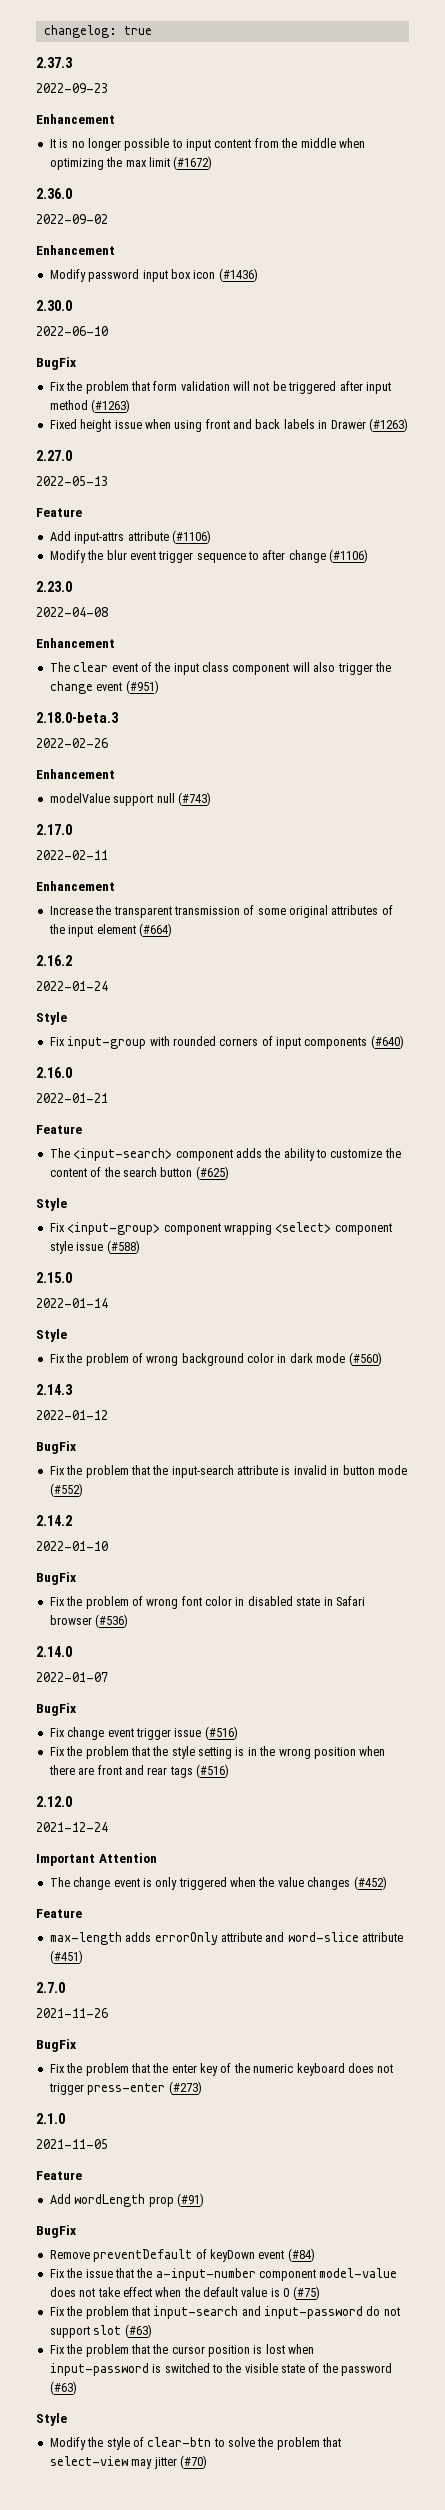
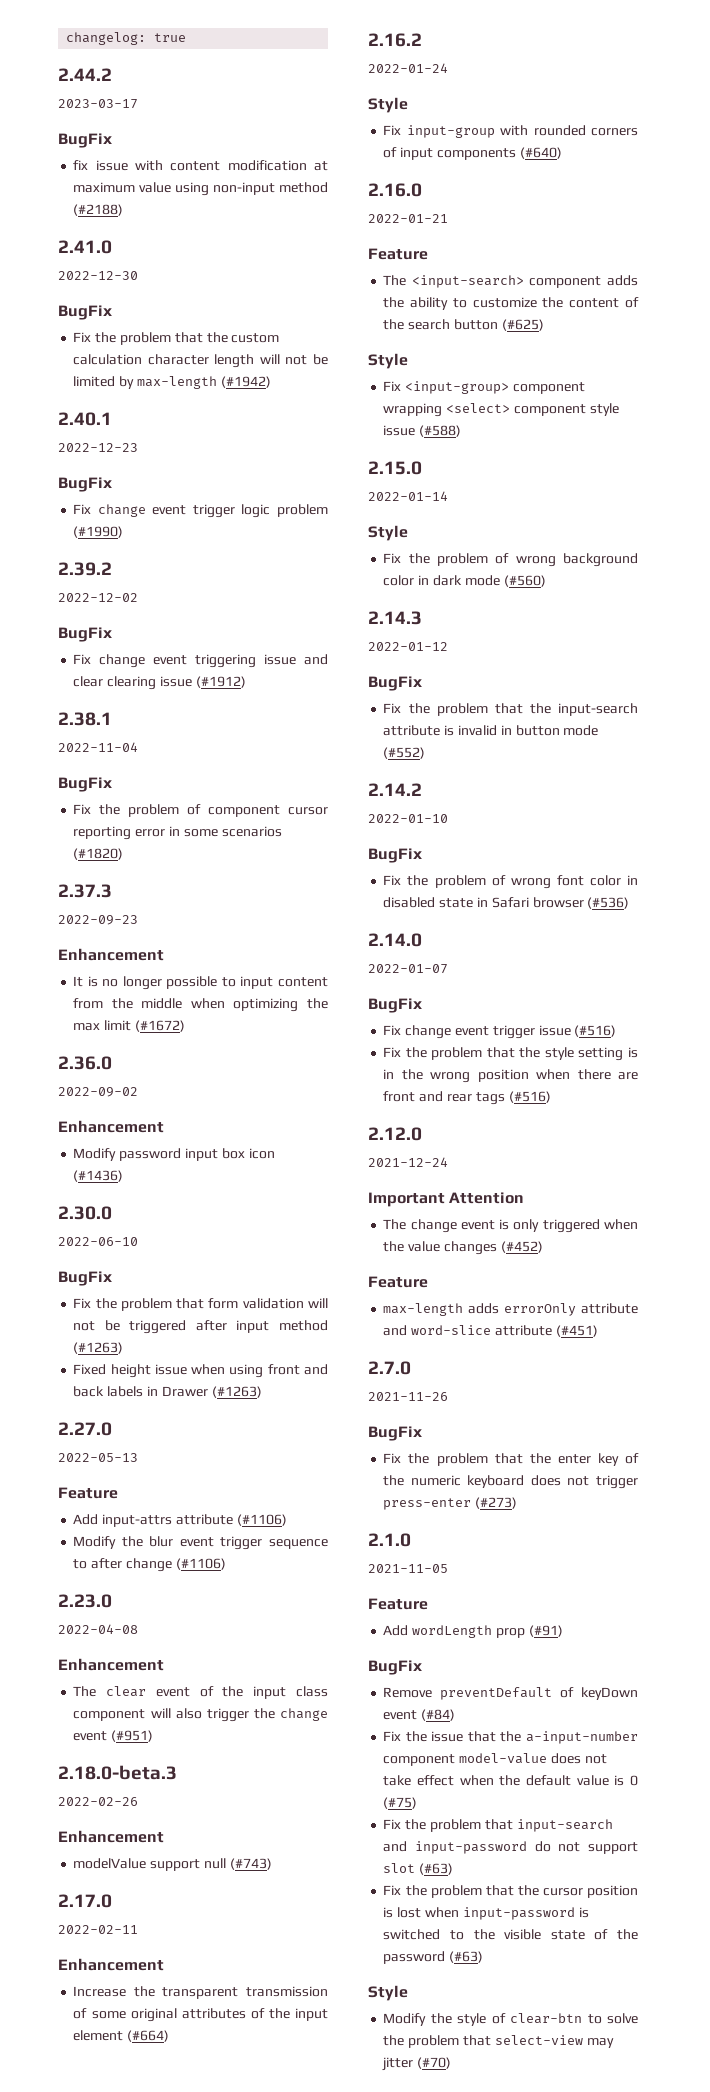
(152, 30) none -> [58,68,112,81] [58,99,138,109] [58,133,112,148] [73,160,328,171] [73,182,328,196] [73,204,124,216] [58,240,112,254] [58,271,138,280] [58,305,112,320] [73,332,280,345] [73,354,329,368] [73,376,271,389] [58,412,112,426] [58,443,138,452] [58,477,112,492] [73,504,328,518] [73,526,124,538] [58,562,112,576] [58,593,138,602] [58,627,112,642] [73,654,328,668] [73,676,246,690] [58,712,112,726] [58,742,138,752] [58,777,112,792] [73,804,328,817] [73,826,282,840] [73,848,124,860] // 2.44.2 // 2023-03-17 // BugFix // fix issue with content modification at maximum value using non-input method (#2188) // 2.41.0 // 2022-12-30 // BugFix // Fix the problem that the custom calculation character length will not be limited by max-length (#1942) // 2.40.1 // 2022-12-23 // BugFix // Fix change event trigger logic problem (#1990) // 2.39.2 // 2022-12-02 // BugFix // Fix change event triggering issue and clear clearing issue (#1912) // 2.38.1 // 2022-11-04 // BugFix // Fix the problem of component cursor reporting error in some scenarios (#1820)

